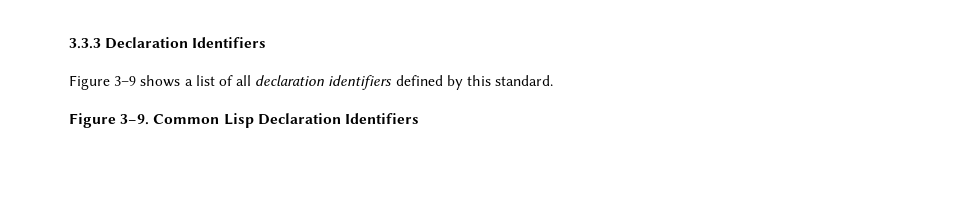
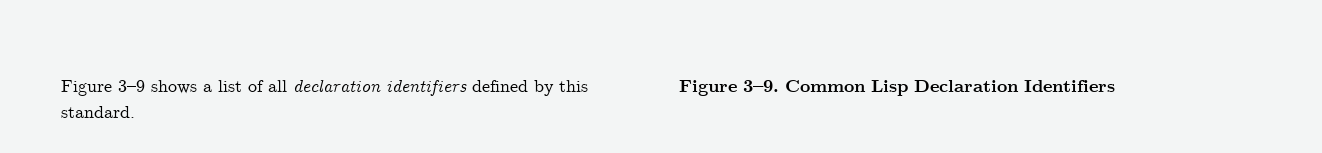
[69,37,267,49] 3.3.3 Declaration Identifiers // -> (61, 88) none

